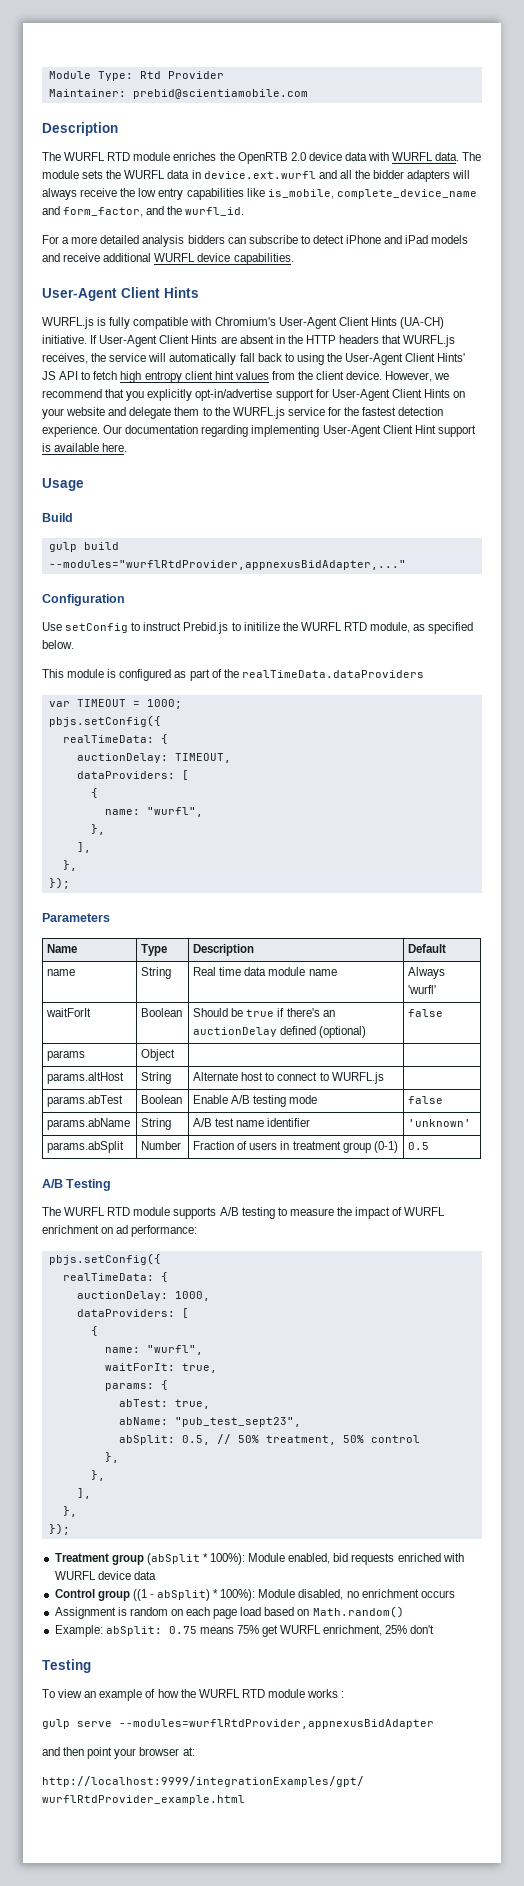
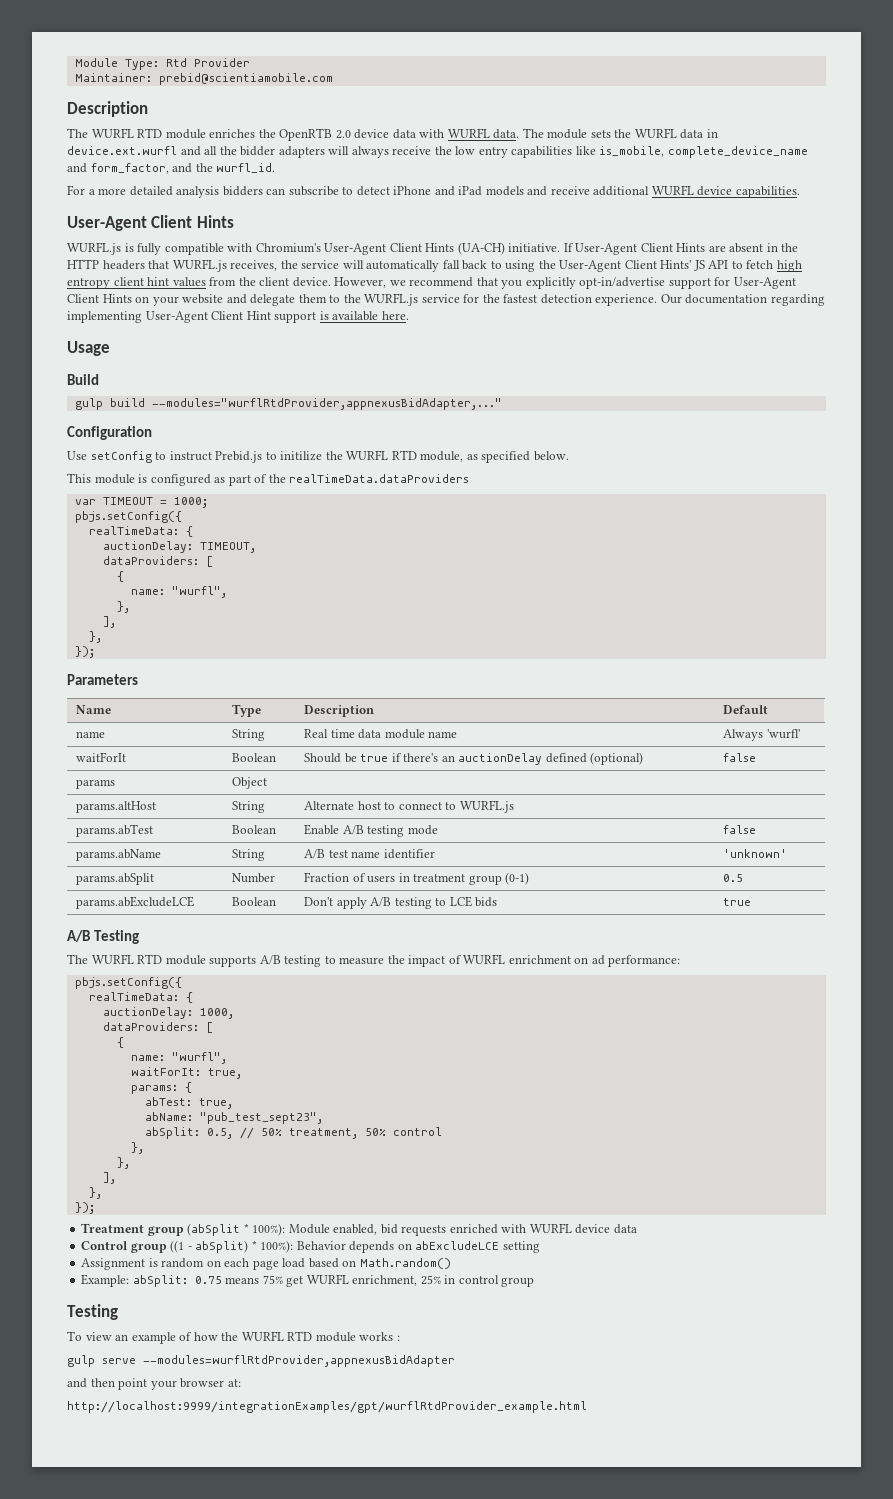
(430, 1146) none -> [76,896,195,909] [232,897,277,906] [304,896,498,909] [723,898,752,906] // params.abExcludeLCE | Boolean | Don't apply A/B testing to LCE bids | true
[258,1589,455,1600] Module disabled, no enrichment occurs -> [296,1241,540,1253] Behavior depends on abExcludeLCE setting
[410,1625,435,1634] don't -> [444,1275,535,1287] in control group

